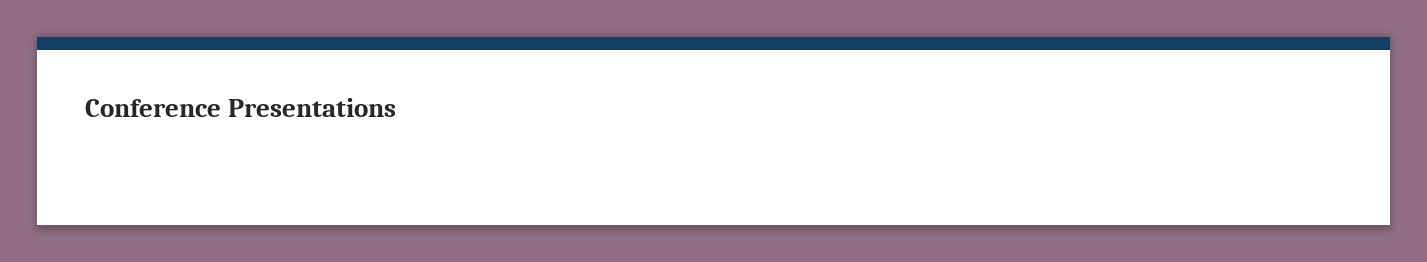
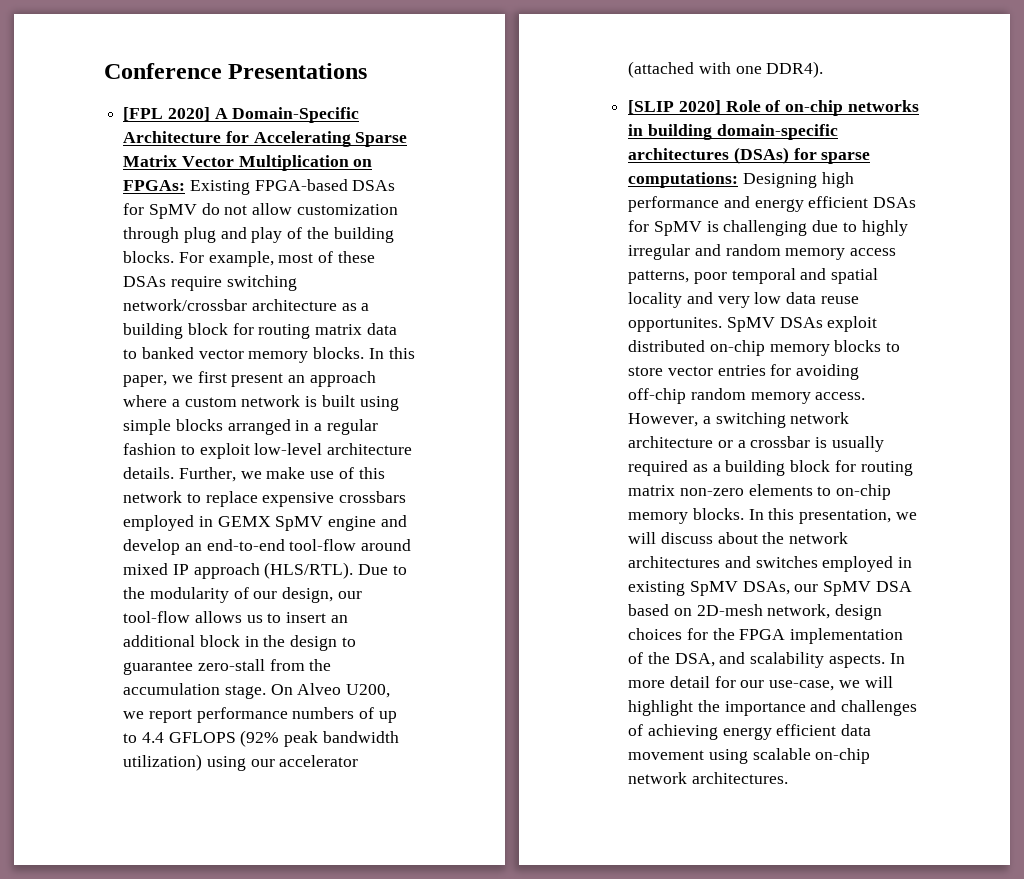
(397, 107) none -> [123,107,360,123] [123,131,408,147] [123,155,373,171] [123,179,396,195] [123,203,398,219] [123,227,394,243] [123,251,375,267] [123,275,297,291] [123,299,370,311] [123,323,397,339] [123,347,415,363] [123,371,376,387] [123,395,399,411] [123,419,378,435] [123,443,413,459] [123,467,385,482] [123,491,407,507] [123,515,407,531] [123,539,412,555] [123,562,407,579] [123,587,362,603] [123,611,348,623] [123,635,356,651] [123,659,332,675] [123,683,391,699] [123,707,397,723] [123,730,399,747] [123,754,359,771] [628,61,824,78] [628,100,919,116] [628,124,838,140] [628,147,871,164] [628,172,854,188] [628,196,917,212] [628,220,908,236] [628,244,897,260] [628,268,879,284] [628,292,859,308] [628,316,878,332] [628,340,901,356] [628,364,860,380] [628,388,866,404] [628,412,850,428] [628,436,884,452] [628,460,913,476] [628,484,892,500] [628,508,917,524] [628,532,849,544] [628,556,913,572] [628,581,912,596] [628,604,883,620] [628,628,904,644] [628,652,905,668] [628,676,893,691] [628,700,918,716] [628,724,872,740] [628,748,871,764] [628,772,788,784] // [FPL 2020] A Domain-Specific Architecture for Accelerating Sparse Matrix Vector Multiplication on FPGAs: Existing FPGA-based DSAs for SpMV do not allow customization through plug and play of the building blocks. For example, most of these DSAs require switching network/crossbar architecture as a building block for routing matrix data to banked vector memory blocks. In this paper, we first present an approach where a custom network is built using simple blocks arranged in a regular fashion to exploit low-level architecture details. Further, we make use of this network to replace expensive crossbars employed in GEMX SpMV engine and develop an end-to-end tool-flow around mixed IP approach (HLS/RTL). Due to the modularity of our design, our tool-flow allows us to insert an additional block in the design to guarantee zero-stall from the accumulation stage. On Alveo U200, we report performance numbers of up to 4.4 GFLOPS (92% peak bandwidth utilization) using our accelerator (attached with one DDR4). // [SLIP 2020] Role of on-chip networks in building domain-specific architectures (DSAs) for sparse computations: Designing high performance and energy efficient DSAs for SpMV is challenging due to highly irregular and random memory access patterns, poor temporal and spatial locality and very low data reuse opportunites. SpMV DSAs exploit distributed on-chip memory blocks to store vector entries for avoiding off-chip random memory access. However, a switching network architecture or a crossbar is usually required as a building block for routing matrix non-zero elements to on-chip memory blocks. In this presentation, we will discuss about the network architectures and switches employed in existing SpMV DSAs, our SpMV DSA based on 2D-mesh network, design choices for the FPGA implementation of the DSA, and scalability aspects. In more detail for our use-case, we will highlight the importance and challenges of achieving energy efficient data movement using scalable on-chip network architectures.

